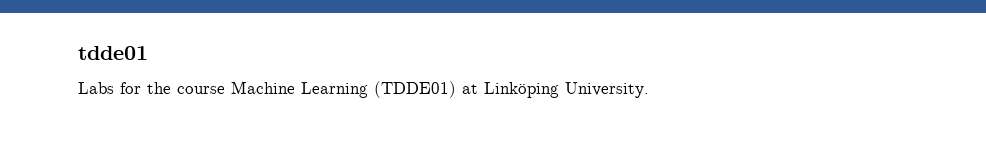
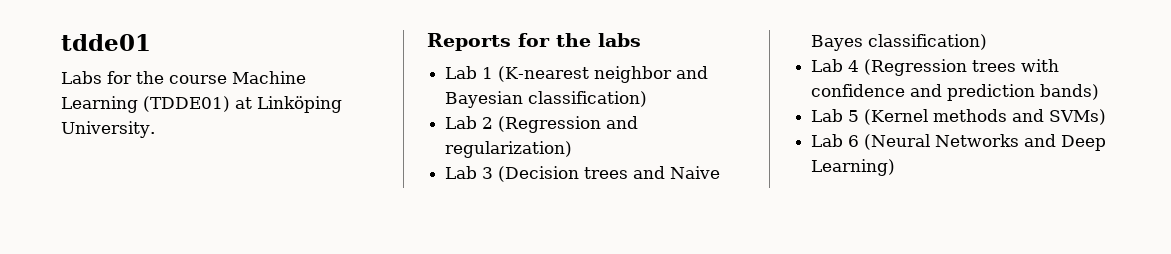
(649, 90) none -> [427,33,641,51] [445,66,709,83] [445,91,648,108] [445,116,639,133] [445,141,573,158] [445,166,721,182] [811,34,988,51] [811,59,1060,76] [811,84,1100,101] [811,109,1107,125] [811,134,1107,151] [811,159,896,176] // Reports for the labs // Lab 1 (K-nearest neighbor and Bayesian classification) // Lab 2 (Regression and regularization) // Lab 3 (Decision trees and Naive Bayes classification) // Lab 4 (Regression trees with confidence and prediction bands) // Lab 5 (Kernel methods and SVMs) // Lab 6 (Neural Networks and Deep Learning)

